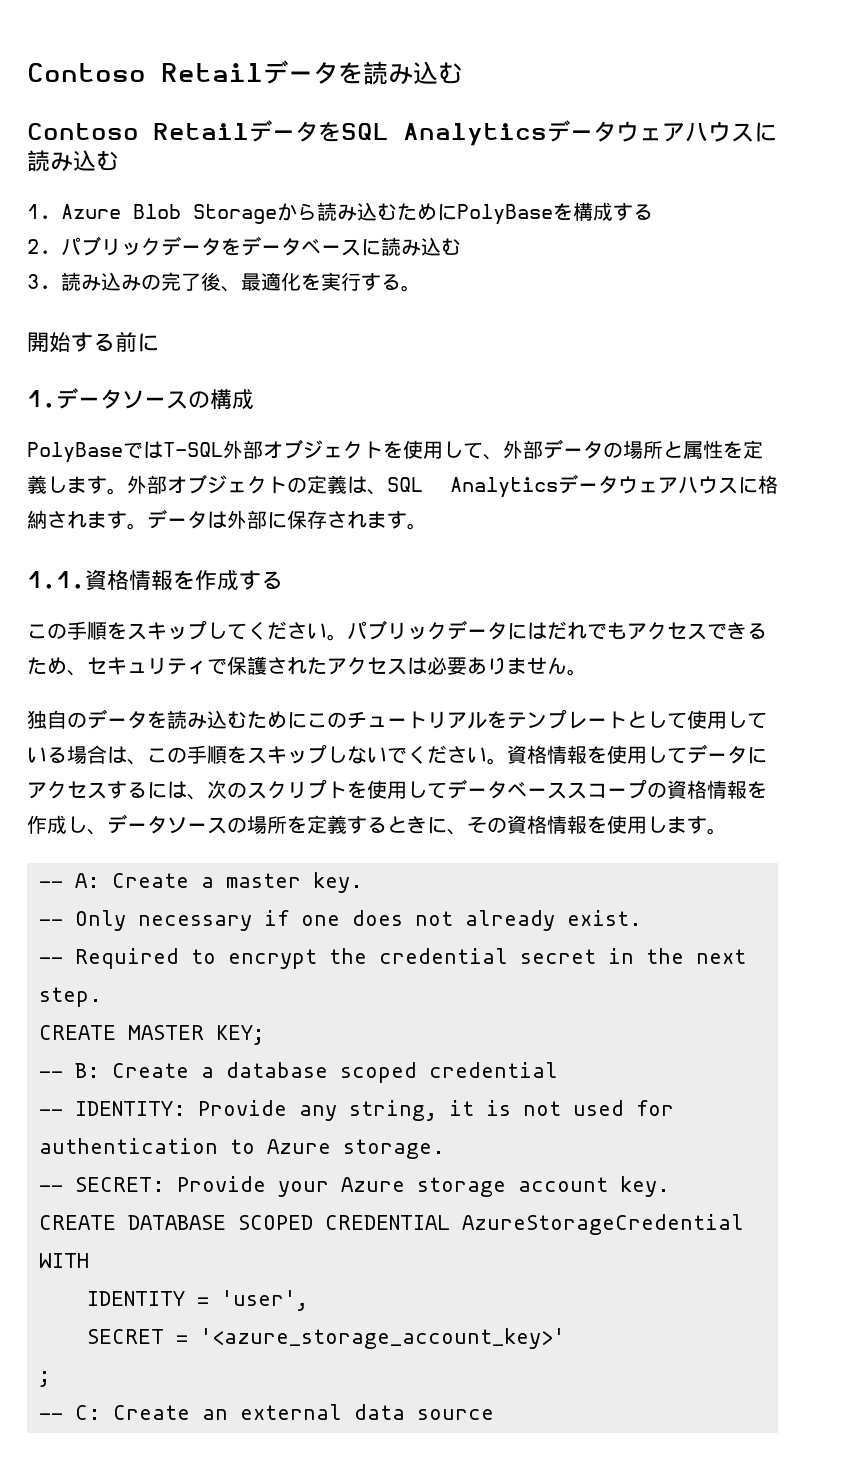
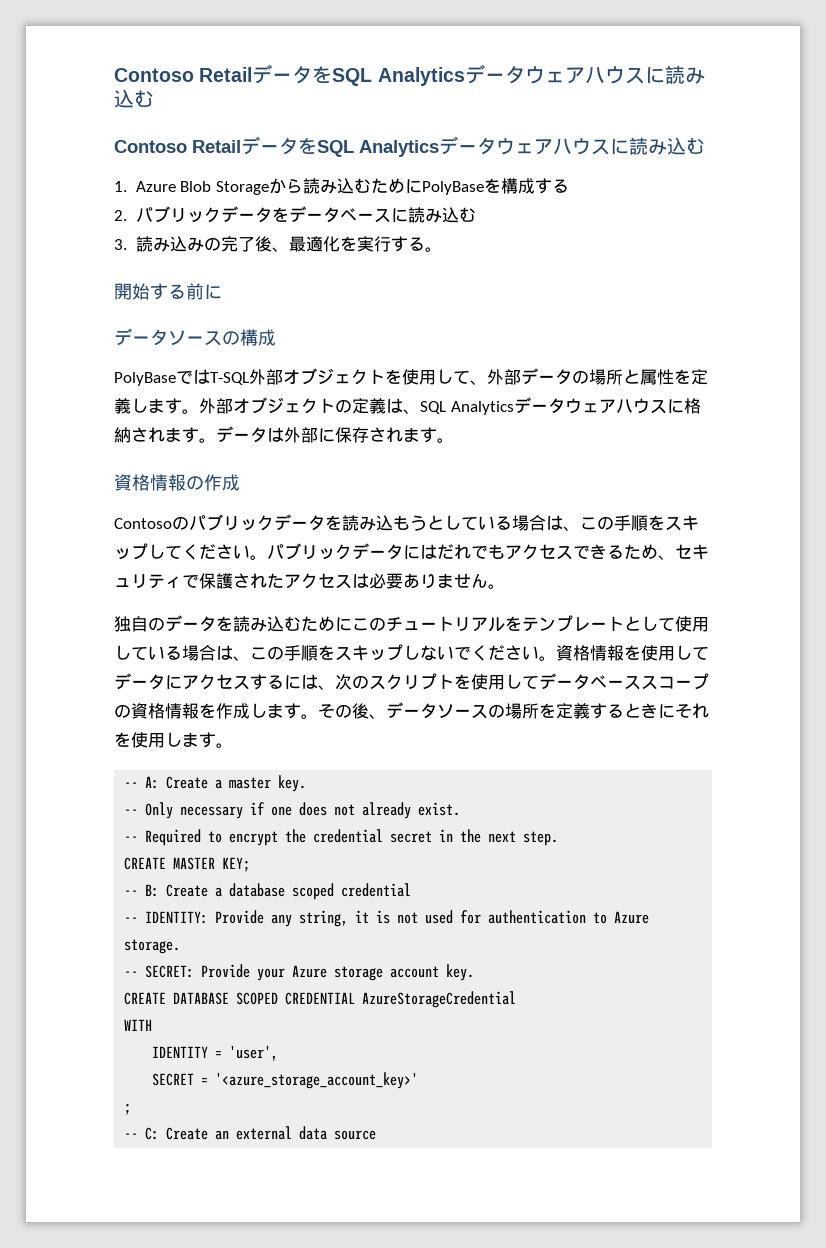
[27,60,363,84] Contoso Retailデータを -> [114,64,665,86] Contoso RetailデータをSQL Analyticsデータウェアハウスに
[27,390,56,408] 1. -> (222, 292) none
[27,570,283,591] 1.1.資格情報を作成する // -> [114,474,240,491] [114,514,580,531] 資格情報の作成 // Contosoのパブリックデータを読み込もうとしている場合は、
(87, 824) none -> [267,703,369,719] ます。その後
[447,815,587,835] 、その資格情報 -> [675,703,709,718] それ

